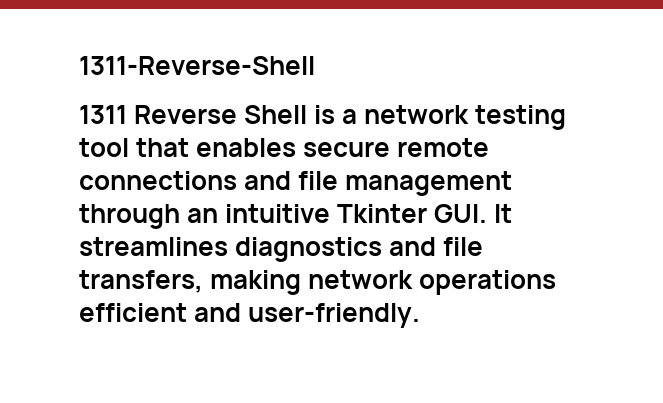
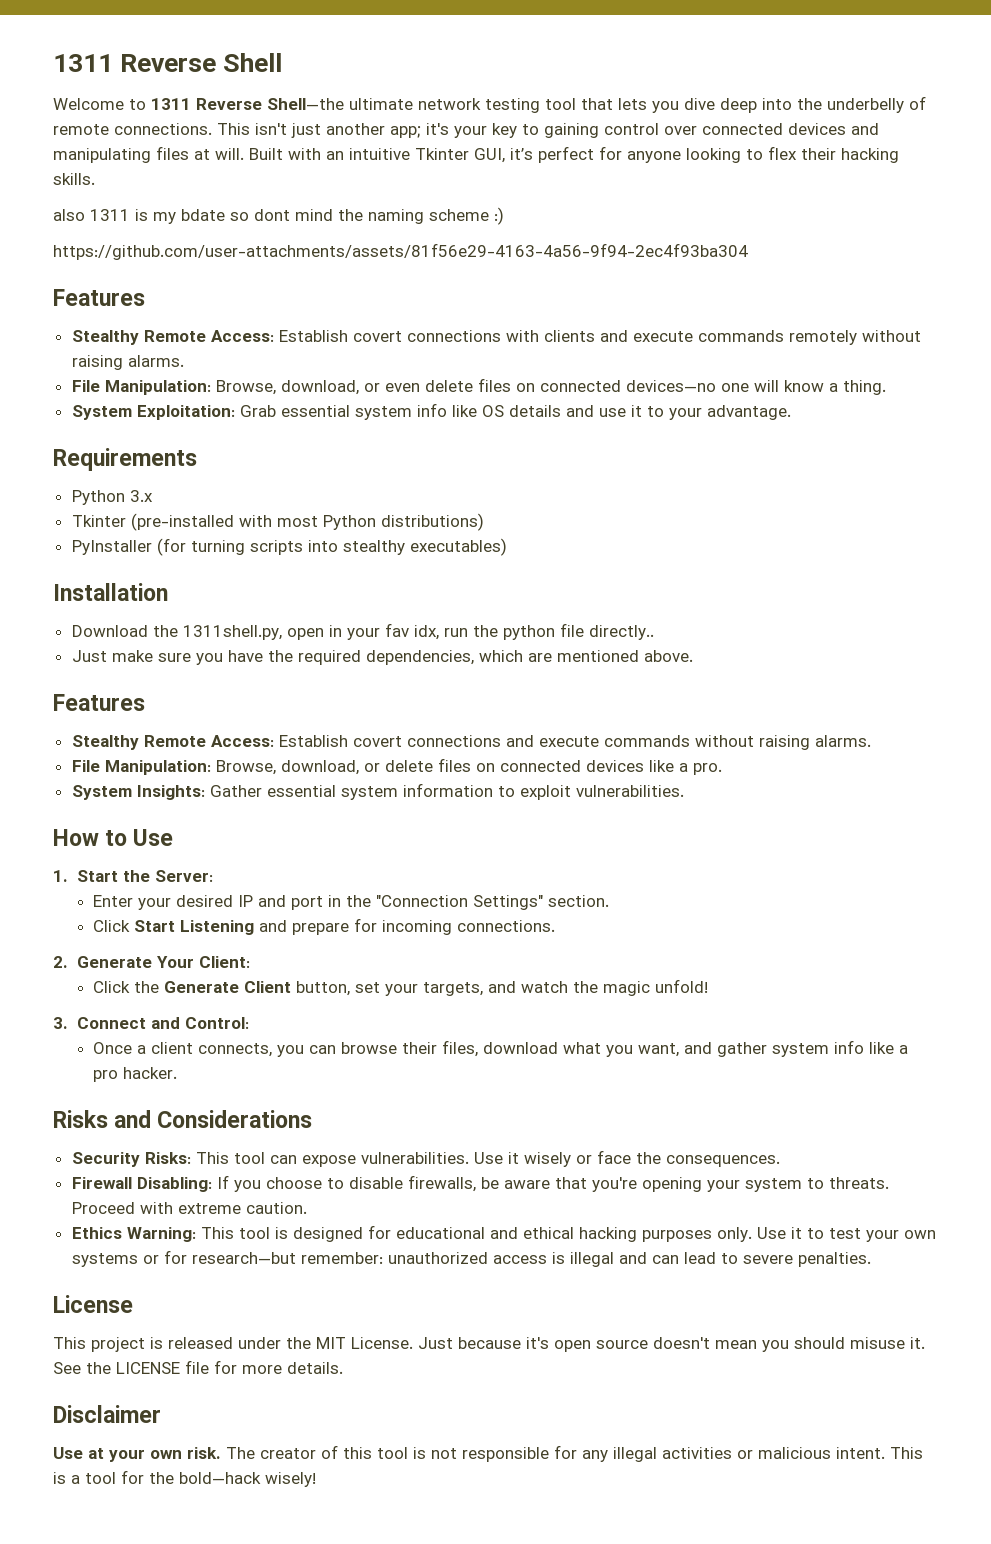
[79,56,315,75] 1311-Reverse-Shell // -> (53, 63) none
[314,105,567,130] [79,138,490,157] [79,171,513,196] [79,204,513,229] [79,237,484,262] [79,270,557,295] [79,303,421,328] is a network testing tool that enables secure remote connections and file management through an intuitive Tkinter GUI. It streamlines diagnostics and file transfers, making network operations efficient and user-friendly. -> [53,96,926,113] [53,123,879,138] [53,146,899,163] [53,173,95,185] [53,207,504,225] [53,243,748,260] [53,289,145,306] [71,330,921,345] [71,355,184,370] [71,378,886,395] [71,403,791,420] [53,448,197,471] [71,490,153,505] [71,513,484,531] [71,538,507,556] [53,583,168,601] [71,623,654,640] [71,650,693,665] [53,694,145,711] [71,735,871,750] [71,758,722,775] [71,783,684,800] [53,829,174,846] [53,870,213,882] [93,895,610,910] [93,918,556,935] [53,956,250,968] [93,979,709,996] [53,1017,249,1029] [93,1040,909,1057] [93,1067,178,1082] [53,1110,313,1128] [71,1150,780,1167] [71,1175,889,1192] [71,1202,307,1214] [71,1225,936,1242] [71,1250,871,1267] [53,1295,133,1313] [53,1337,925,1352] [53,1360,343,1374] [53,1405,161,1423] [53,1445,923,1462] [53,1470,316,1487] // Welcome to 1311 Reverse Shell—the ultimate network testing tool that lets you dive deep into the underbelly of remote connections. This isn't just another app; it's your key to gaining control over connected devices and manipulating files at will. Built with an intuitive Tkinter GUI, it’s perfect for anyone looking to flex their hacking skills. // also 1311 is my bdate so dont mind the naming scheme :) // https://github.com/user-attachments/assets/81f56e29-4163-4a56-9f94-2ec4f93ba304 // Features // Stealthy Remote Access: Establish covert connections with clients and execute commands remotely without raising alarms. // File Manipulation: Browse, download, or even delete files on connected devices—no one will know a thing. // System Exploitation: Grab essential system info like OS details and use it to your advantage. // Requirements // Python 3.x // Tkinter (pre-installed with most Python distributions) // PyInstaller (for turning scripts into stealthy executables) // Installation // Download the 1311shell.py, open in your fav idx, run the python file directly.. // Just make sure you have the required dependencies, which are mentioned above. // Features // Stealthy Remote Access: Establish covert connections and execute commands without raising alarms. // File Manipulation: Browse, download, or delete files on connected devices like a pro. // System Insights: Gather essential system information to exploit vulnerabilities. // How to Use // 1. Start the Server: // Enter your desired IP and port in the "Connection Settings" section. // Click Start Listening and prepare for incoming connections. // 2. Generate Your Client: // Click the Generate Client button, set your targets, and watch the magic unfold! // 3. Connect and Control: // Once a client connects, you can browse their files, download what you want, and gather system info like a pro hacker. // Risks and Considerations // Security Risks: This tool can expose vulnerabilities. Use it wisely or face the consequences. // Firewall Disabling: If you choose to disable firewalls, be aware that you're opening your system to threats. Proceed with extreme caution. // Ethics Warning: This tool is designed for educational and ethical hacking purposes only. Use it to test your own systems or for research—but remember: unauthorized access is illegal and can lead to severe penalties. // License // This project is released under the MIT License. Just because it's open source doesn't mean you should misuse it. See the LICENSE file for more details. // Disclaimer // Use at your own risk. The creator of this tool is not responsible for any illegal activities or malicious intent. This is a tool for the bold—hack wisely!

